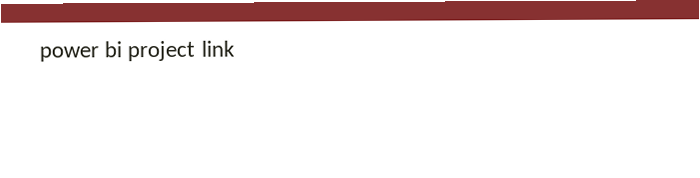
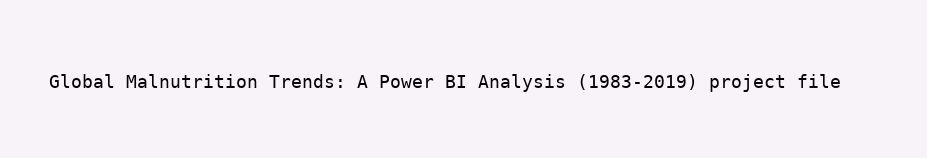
[39,40,235,62] power bi project link -> [49,74,841,92] Global Malnutrition Trends: A Power BI Analysis (1983-2019) project file

